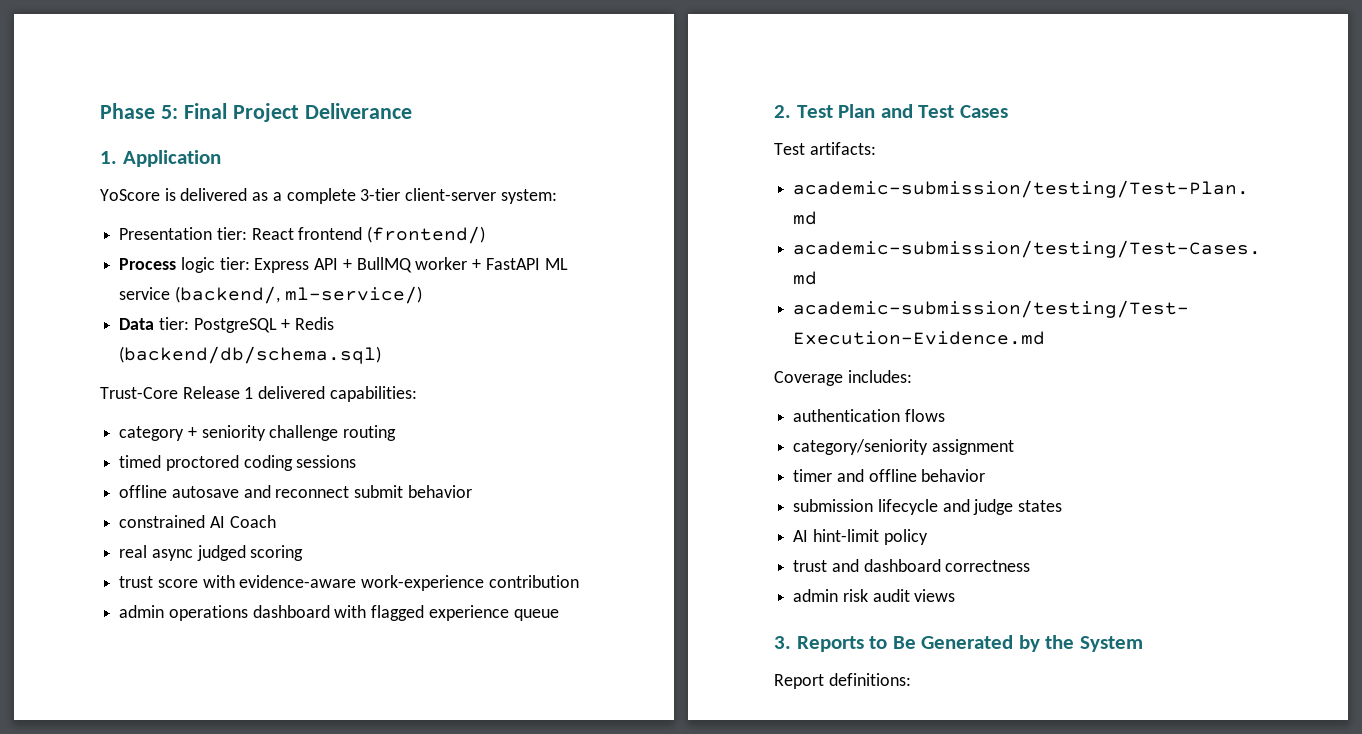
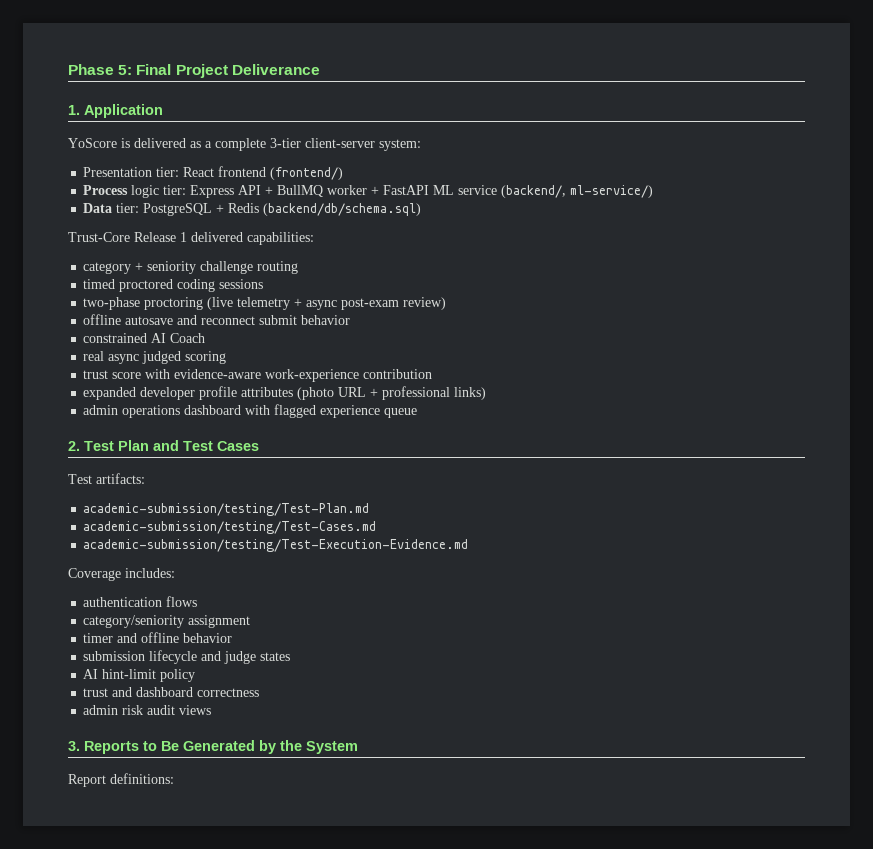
(357, 461) none -> [83,297,447,310] // two-phase proctoring (live telemetry + async post-exam review)
(579, 581) none -> [83,386,487,400] // expanded developer profile attributes (photo URL + professional links)

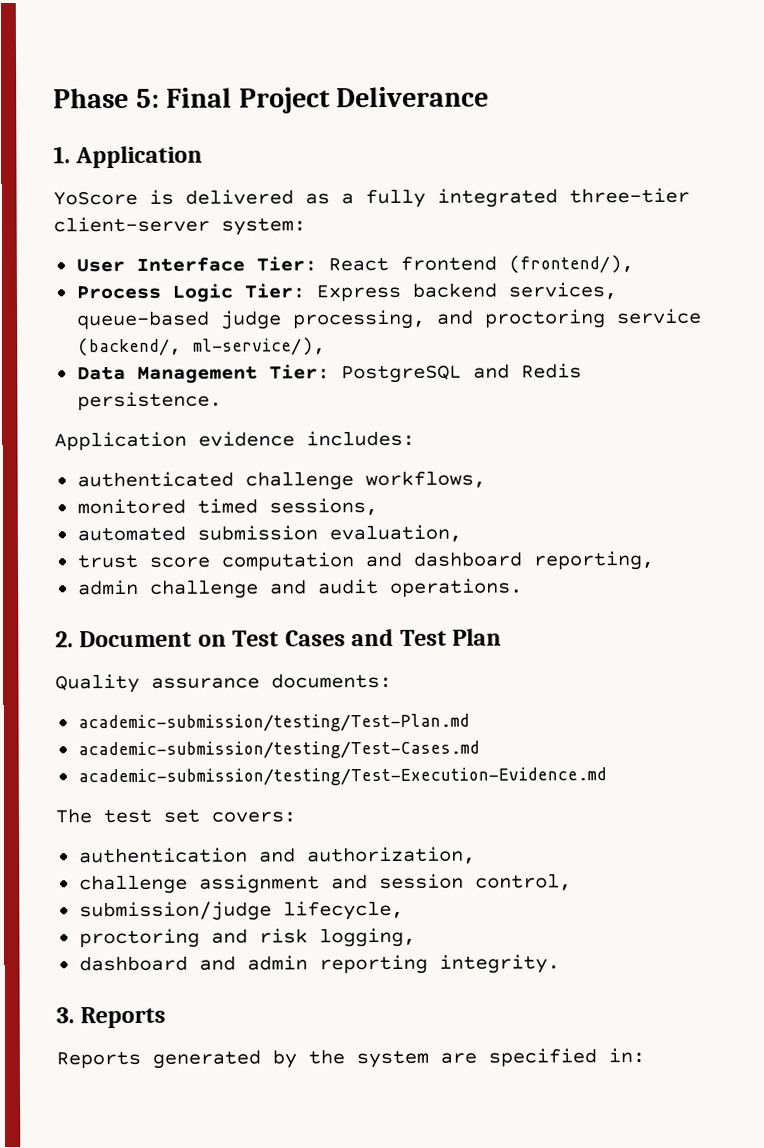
[215,138,301,151] complete 3-tier -> [365,187,690,209] fully integrated three-tier
[83,167,180,177] Presentation tier: -> [75,256,317,273] User Interface Tier:
[270,167,344,180] (frontend/) -> [507,255,634,274] (frontend/),
[131,185,455,198] logic tier: Express API + BullMQ worker + FastAPI ML -> [171,282,617,303] [75,309,606,330] Logic Tier: Express backend services, queue-based judge processing, and proctoring
[570,185,654,198] ml-service/) -> [192,337,326,356] ml-service/),
[116,203,422,216] [68,232,314,245] [83,261,299,274] [83,279,264,292] [83,297,447,310] [83,314,351,325] [83,333,206,343] [83,351,227,364] [83,369,433,382] [83,386,487,400] [83,404,418,418] [68,440,259,451] [68,473,145,484] [83,503,370,516] [83,521,377,534] [83,539,469,552] [68,568,175,581] [83,596,198,607] [83,615,251,628] [83,632,233,643] [83,650,291,664] [83,669,196,682] [83,687,260,697] [83,705,212,715] [68,740,358,754] [68,773,174,787] tier: PostgreSQL + Redis (backend/db/schema.sql) // Trust-Core Release 1 delivered capabilities: // category + seniority challenge routing // timed proctored coding sessions // two-phase proctoring (live telemetry + async post-exam review) // offline autosave and reconnect submit behavior // constrained AI Coach // real async judged scoring // trust score with evidence-aware work-experience contribution // expanded developer profile attributes (photo URL + professional links) // admin operations dashboard with flagged experience queue // 2. Test Plan and Test Cases // Test artifacts: // academic-submission/testing/Test-Plan.md // academic-submission/testing/Test-Cases.md // academic-submission/testing/Test-Execution-Evidence.md // Coverage includes: // authentication flows // category/seniority assignment // timer and offline behavior // submission lifecycle and judge states // AI hint-limit policy // trust and dashboard correctness // admin risk audit views // 3. Reports to Be Generated by the System // Report definitions: -> [136,363,582,384] [76,391,222,411] [54,430,415,451] [76,470,486,491] [76,498,378,516] [76,524,462,543] [76,550,654,571] [77,578,523,599] [55,628,503,648] [55,672,392,694] [77,713,470,733] [77,740,480,760] [77,767,607,787] [55,808,296,824] [78,846,476,865] [78,873,572,895] [78,900,404,922] [78,927,416,949] [78,954,560,975] [56,1006,167,1029] [56,1047,645,1069] Management Tier: PostgreSQL and Redis persistence. // Application evidence includes: // authenticated challenge workflows, // monitored timed sessions, // automated submission evaluation, // trust score computation and dashboard reporting, // admin challenge and audit operations. // 2. Document on Test Cases and Test Plan // Quality assurance documents: // academic-submission/testing/Test-Plan.md // academic-submission/testing/Test-Cases.md // academic-submission/testing/Test-Execution-Evidence.md // The test set covers: // authentication and authorization, // challenge assignment and session control, // submission/judge lifecycle, // proctoring and risk logging, // dashboard and admin reporting integrity. // 3. Reports // Reports generated by the system are specified in:

